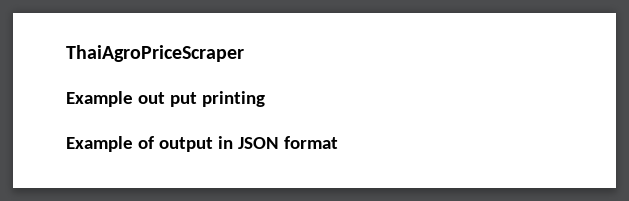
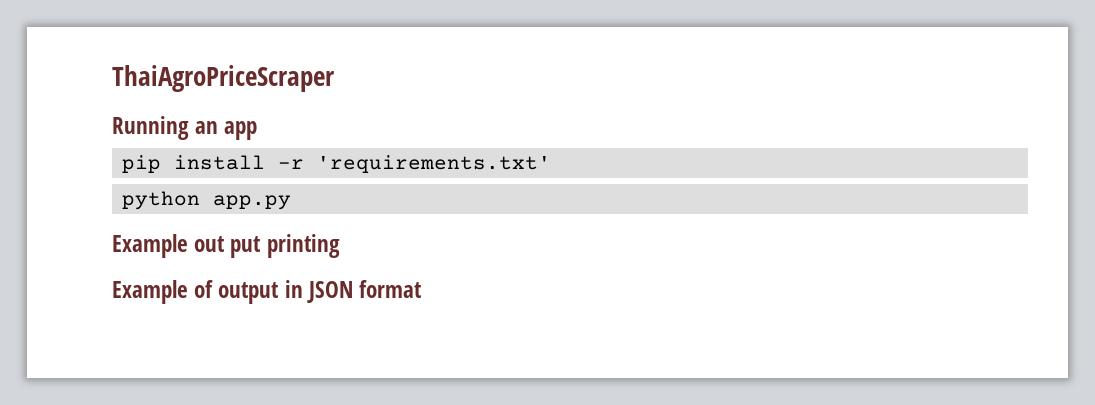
(244, 53) none -> [112,116,258,140] [122,155,552,173] [122,191,292,210] // Running an app // pip install -r 'requirements.txt' // python app.py

